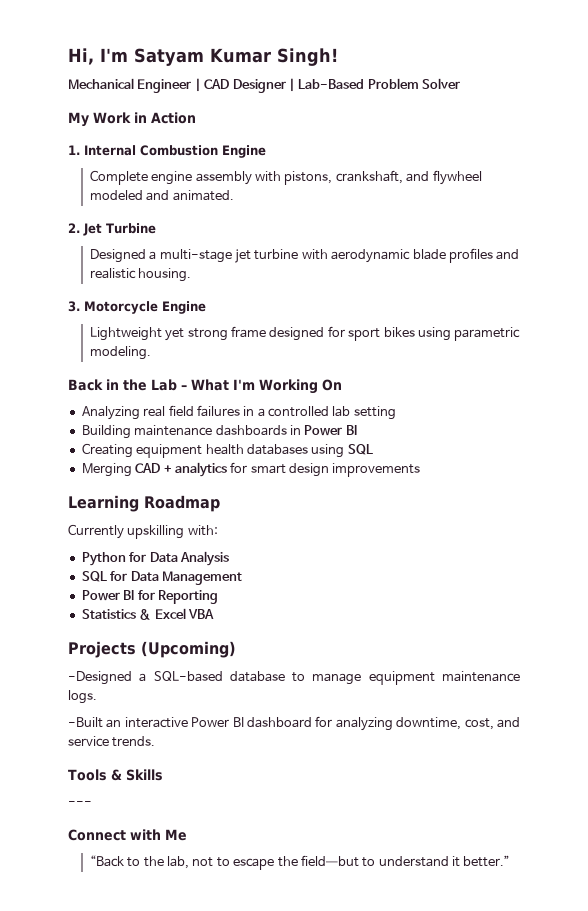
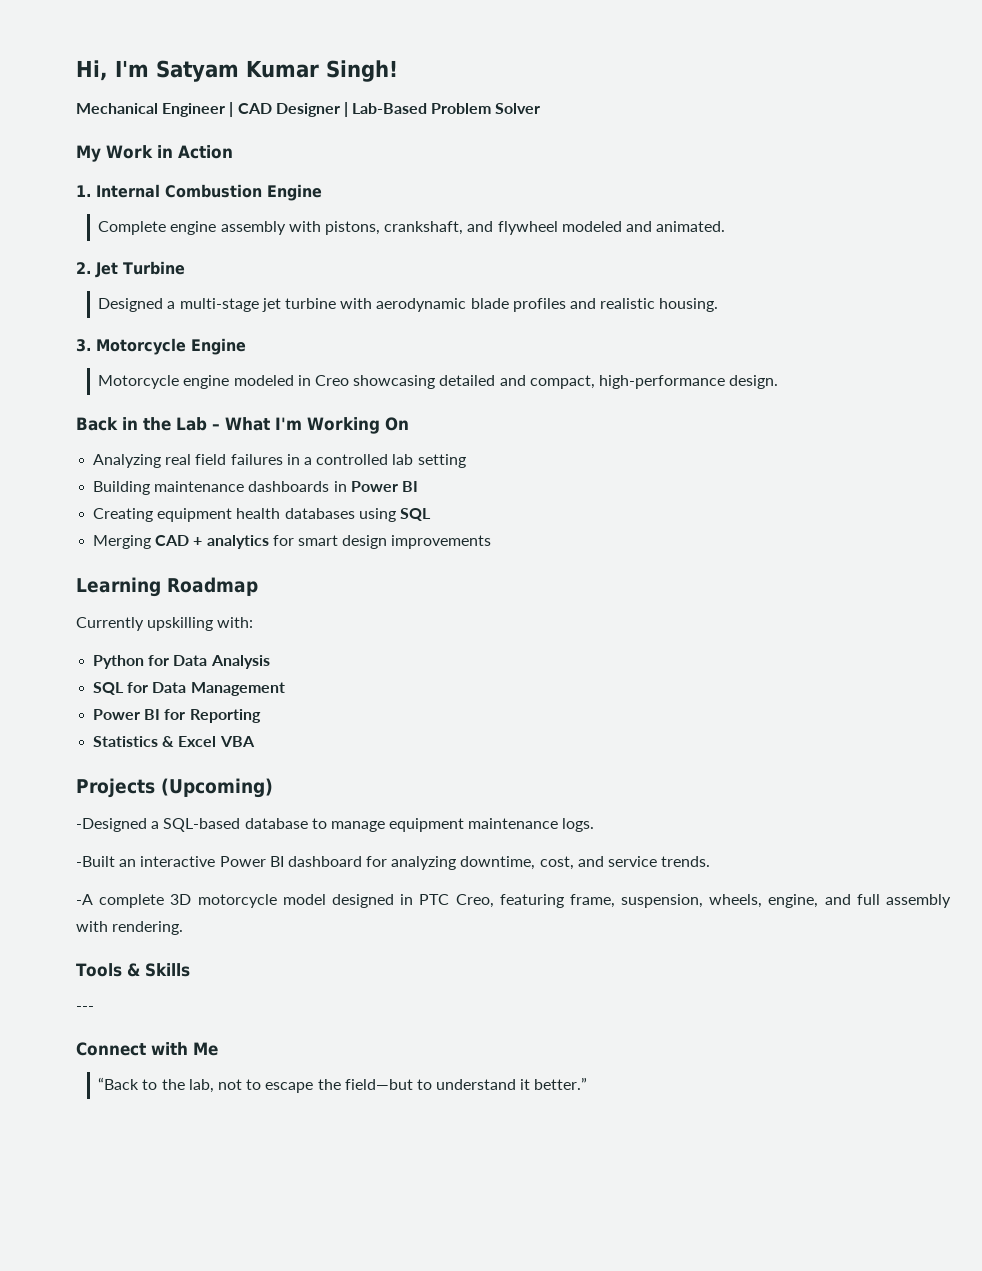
[89,326,521,341] [89,346,151,360] Lightweight yet strong frame designed for sport bikes using parametric modeling. -> [98,375,779,389] Motorcycle engine modeled in Creo showcasing detailed and compact, high-performance design.
(156, 741) none -> [76,894,951,908] [76,921,184,935] // -A complete 3D motorcycle model designed in PTC Creo, featuring frame, suspension, wheels, engine, and full assembly with rendering.

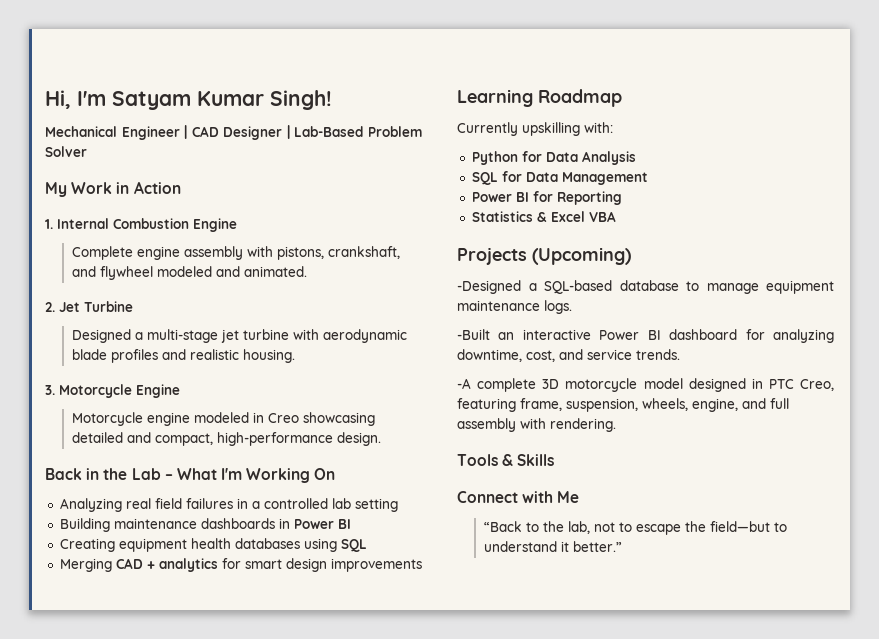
[76,1006,94,1011] // --- -> (555, 460) none

